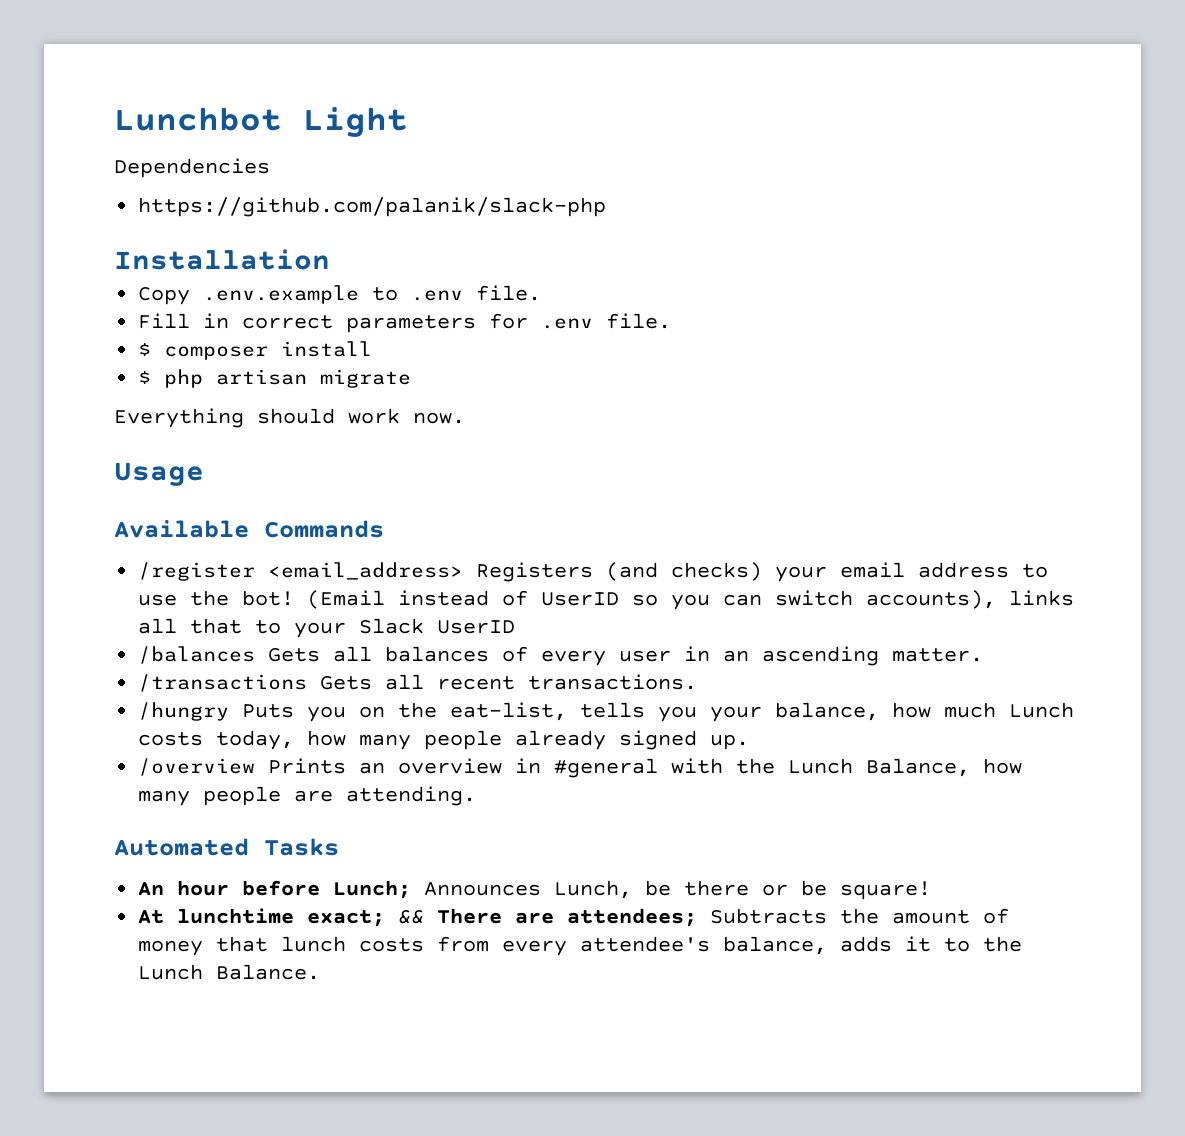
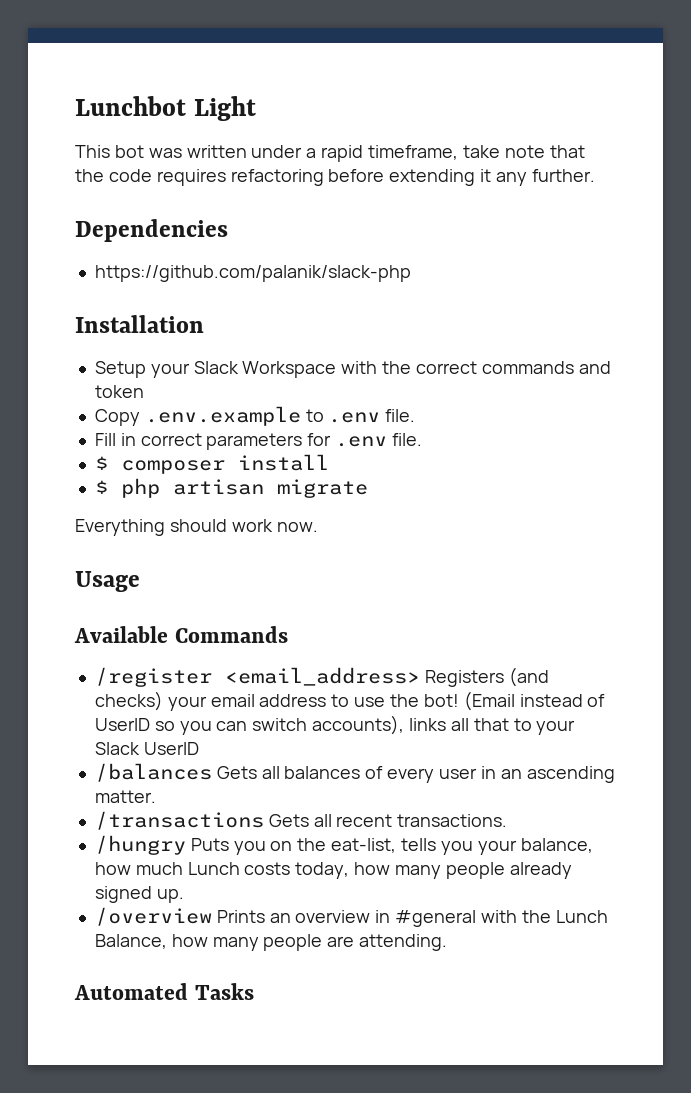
[114,158,270,178] [138,197,607,217] [114,249,330,270] Dependencies // https://github.com/palanik/slack-php // Installation -> [75,145,585,162] [75,169,595,186] [75,219,228,242] [94,265,411,282] [75,315,204,333] [94,361,611,378] [94,385,144,398] This bot was written under a rapid timeframe, take note that the code requires refactoring before extending it any further. // Dependencies // https://github.com/palanik/slack-php // Installation // Setup your Slack Workspace with the correct commands and token
[138,880,932,900] [138,908,1010,927] [138,936,1023,956] [138,964,321,980] // An hour before Lunch; Announces Lunch, be there or be square! // At lunchtime exact; && There are attendees; Subtracts the amount of money that lunch costs from every attendee's balance, adds it to the Lunch Balance. -> (254, 991) none

